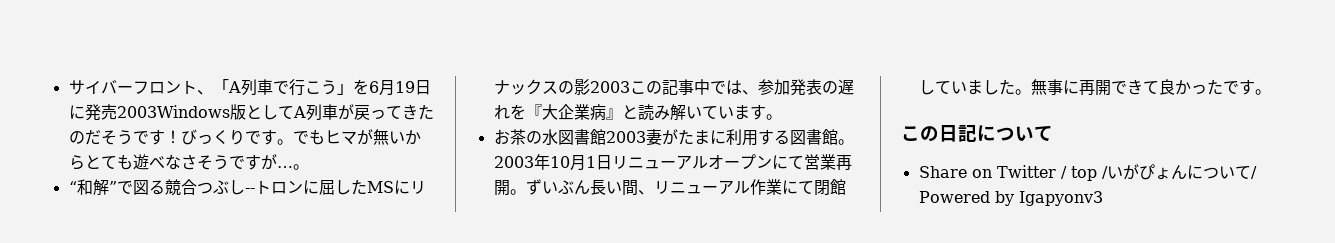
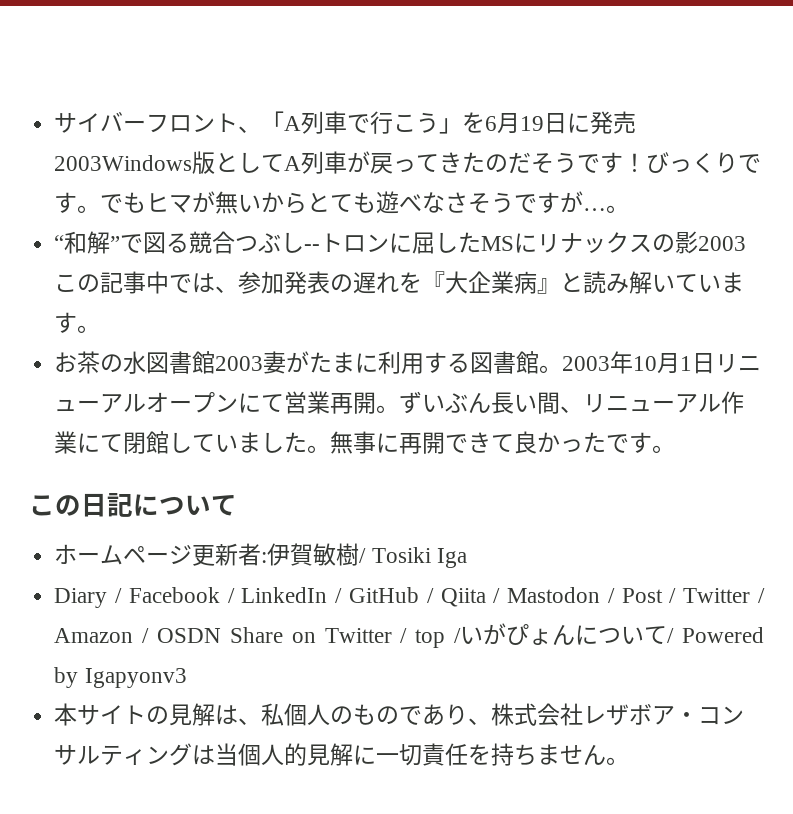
(1053, 133) none -> [54,543,467,568] [54,587,765,608] [54,628,222,643] ホームページ更新者:伊賀敏樹/ Tosiki Iga // Diary / Facebook / LinkedIn / GitHub / Qiita / Mastodon / Post / Twitter / Amazon / OSDN
(1103, 198) none -> [54,703,745,726] [54,743,630,766] // 本サイトの見解は、私個人のものであり、株式会社レザボア・コンサルティングは当個人的見解に一切責任を持ちません。

